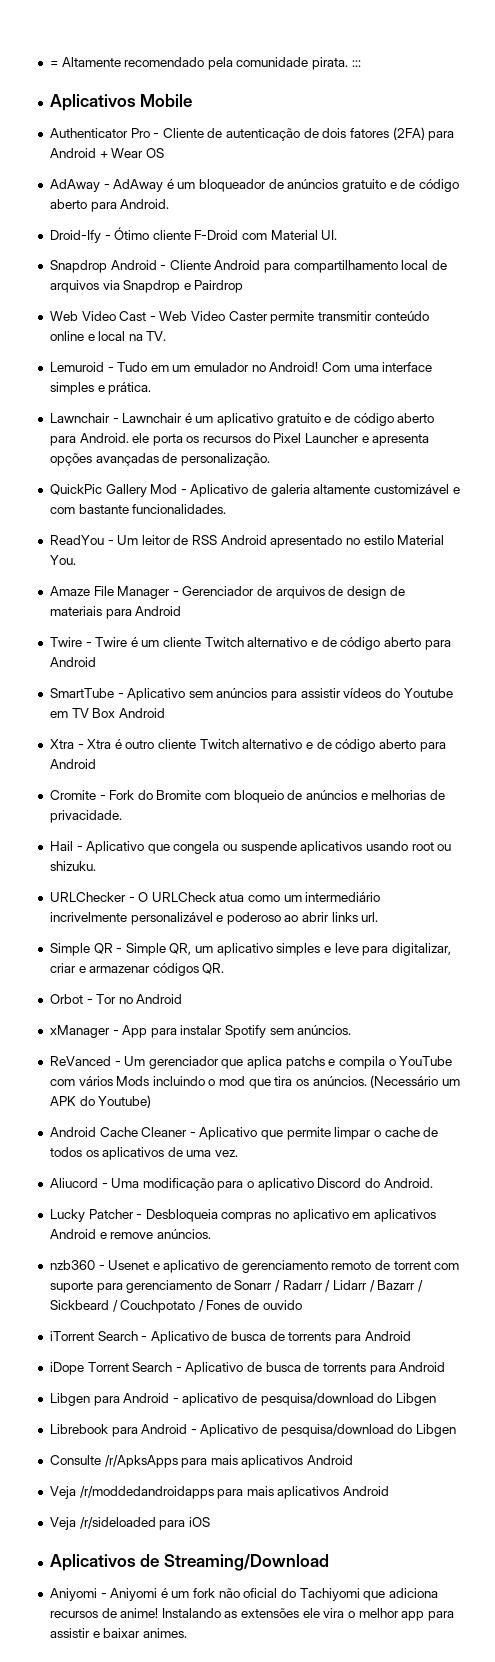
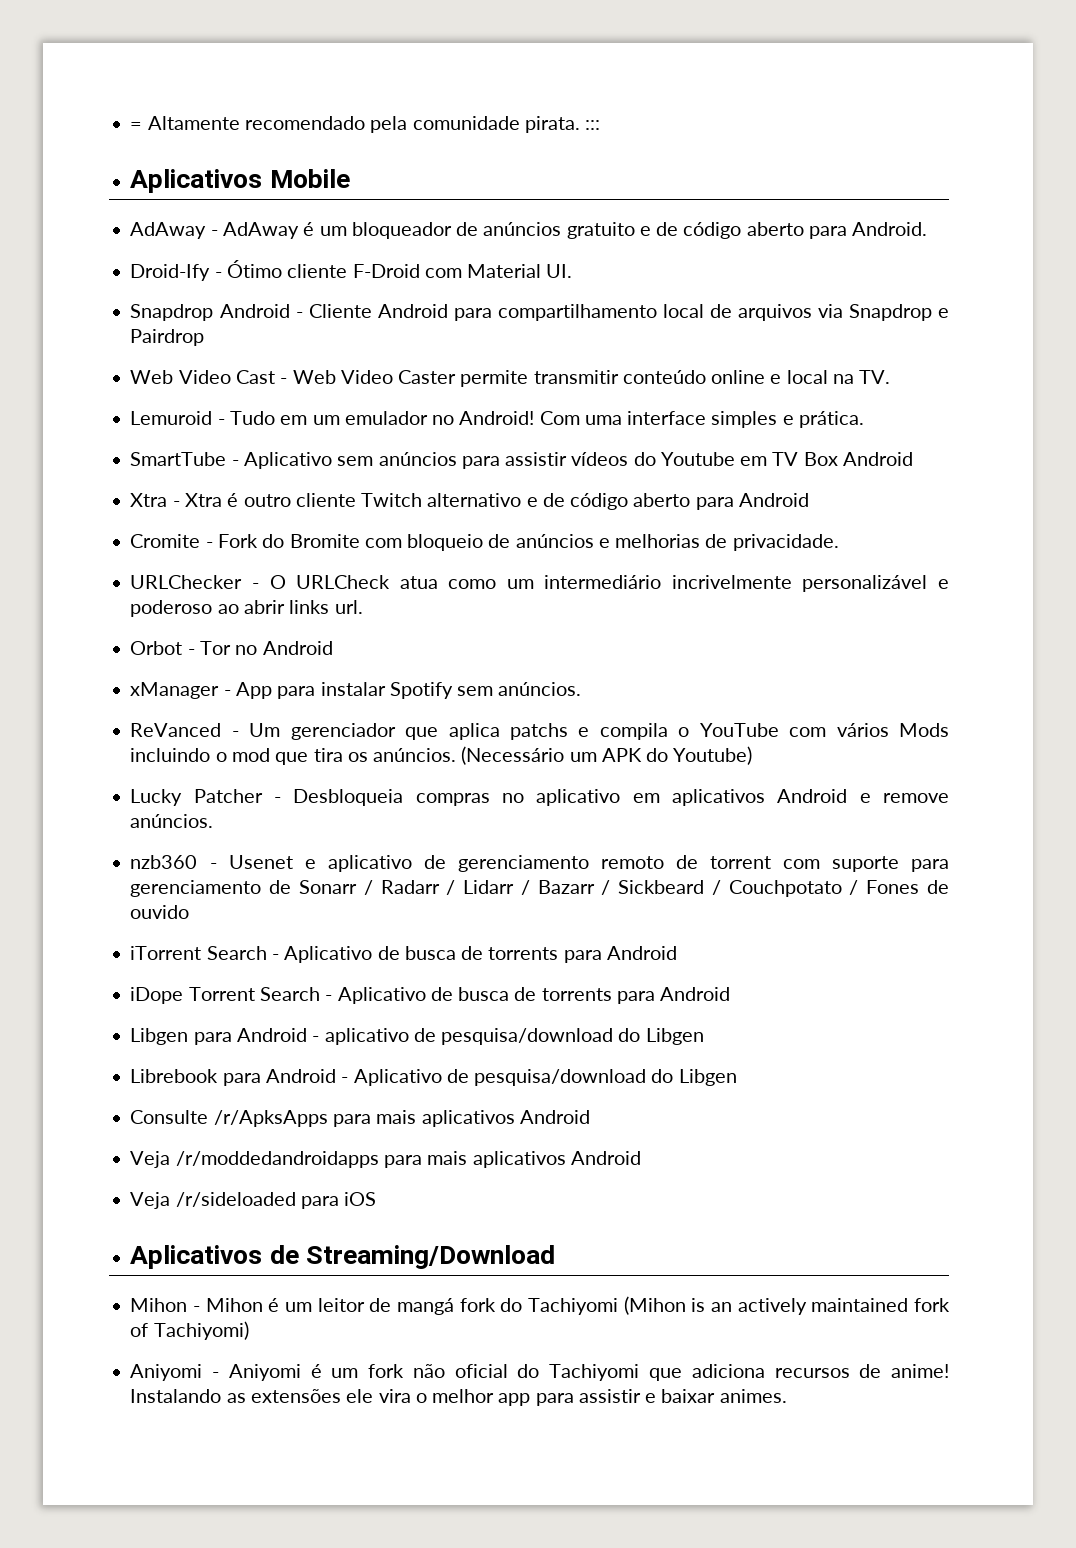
[49,127,455,141] [49,148,164,158] // Authenticator Pro - Cliente de autenticação de dois fatores (2FA) para Android + Wear OS -> (350, 178) none
[49,413,435,426] [49,433,430,446] [49,453,270,466] [49,484,460,497] [49,504,227,514] [49,535,445,548] [49,555,76,565] [49,586,405,599] [49,606,182,619] [49,637,451,650] [49,657,96,667] // Lawnchair - Lawnchair é um aplicativo gratuito e de código aberto para Android. ele porta os recursos do Pixel Launcher e apresenta opções avançadas de personalização. // QuickPic Gallery Mod - Aplicativo de galeria altamente customizável e com bastante funcionalidades. // ReadYou - Um leitor de RSS Android apresentado no estilo Material You. // Amaze File Manager - Gerenciador de arquivos de design de materiais para Android // Twire - Twire é um cliente Twitch alternativo e de código aberto para Android -> (864, 419) none
[49,841,452,854] [49,861,96,871] // Hail - Aplicativo que congela ou suspende aplicativos usando root ou shizuku. -> (839, 542) none
[49,943,451,956] [49,963,225,976] // Simple QR - Simple QR, um aplicativo simples e leve para digitalizar, criar e armazenar códigos QR. -> (363, 607) none
[49,1127,439,1140] [49,1147,239,1160] [49,1178,433,1191] // Android Cache Cleaner - Aplicativo que permite limpar o cache de todos os aplicativos de uma vez. // Aliucord - Uma modificação para o aplicativo Discord do Android. -> (753, 755) none
(330, 1562) none -> [130,1296,950,1315] [130,1321,249,1340] // Mihon - Mihon é um leitor de mangá fork do Tachiyomi (Mihon is an actively maintained fork of Tachiyomi)

